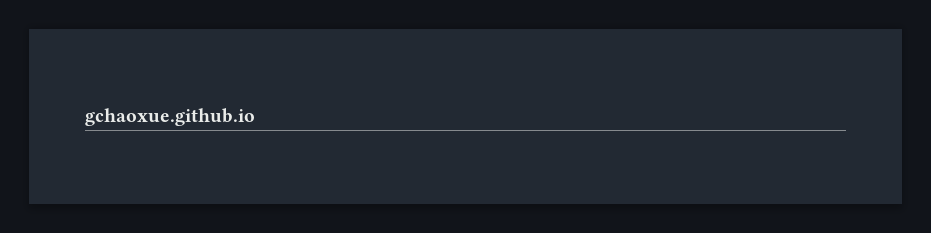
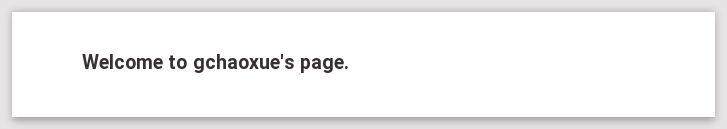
[85,108,255,126] gchaoxue.github.io -> [82,54,349,73] Welcome to gchaoxue's page.

